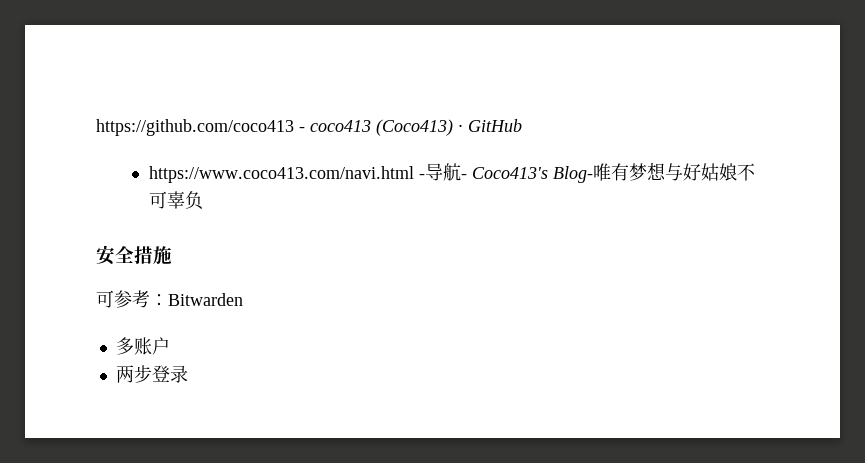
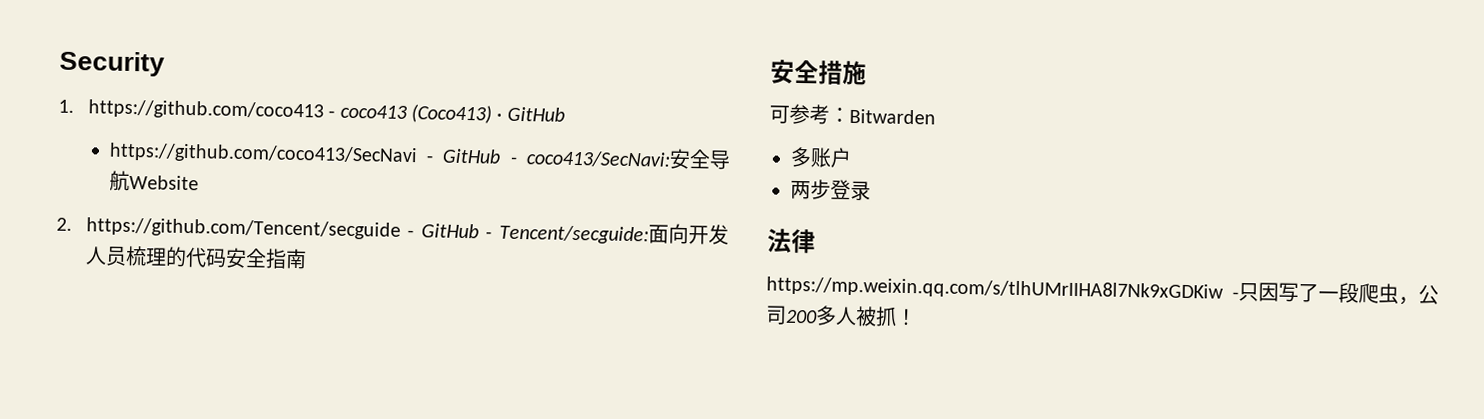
(96, 127) none -> [59,50,165,77] [58,99,74,113] Security // 1.
[148,162,755,183] [148,191,203,210] https://www.coco413.com/navi.html -导航- Coco413's Blog-唯有梦想与好姑娘不可辜负 -> [108,142,731,170] [108,170,199,191] [56,217,729,245] [84,245,307,270] https://github.com/coco413/SecNavi - GitHub - coco413/SecNavi:安全导航Website // 2. https://github.com/Tencent/secguide - GitHub - Tencent/secguide:面向开发人员梳理的代码安全指南
(188, 374) none -> [767,228,816,254] [766,276,1439,306] [765,305,917,327] // 法律 // https://mp.weixin.qq.com/s/tlhUMrIIHA8l7Nk9xGDKiw -只因写了一段爬虫，公司200多人被抓！

